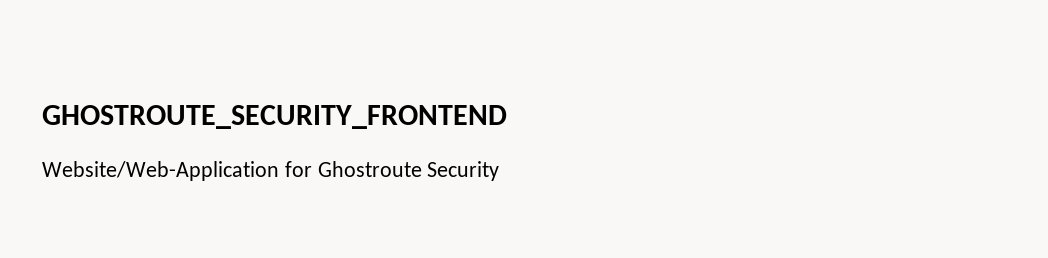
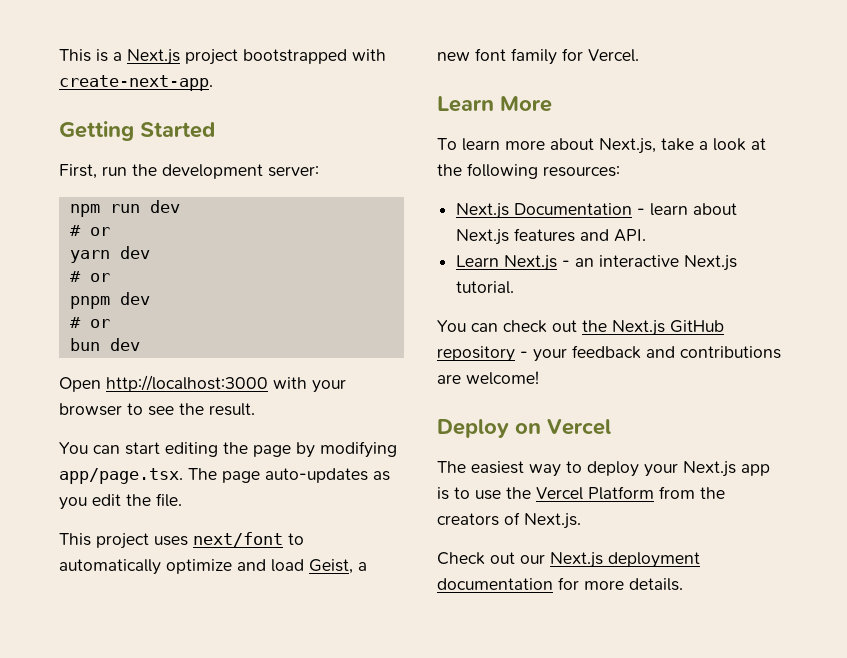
[42,105,507,129] [42,161,500,181] GHOSTROUTE_SECURITY_FRONTEND // Website/Web-Application for Ghostroute Security -> [59,49,386,65] [59,75,213,91] [59,121,215,141] [59,164,319,179] [69,200,180,217] [69,225,110,236] [69,246,150,263] [69,271,110,282] [69,292,150,309] [69,317,110,328] [69,338,140,351] [59,375,346,393] [59,403,255,416] [59,441,397,458] [59,468,390,484] [59,493,182,510] [59,532,304,549] [59,559,367,575] [437,48,639,65] [437,96,552,112] [437,138,766,154] [437,163,620,179] [456,203,738,219] [456,228,647,245] [456,255,738,271] [456,281,515,294] [437,320,724,336] [437,345,781,362] [437,371,539,385] [437,419,611,438] [437,461,770,477] [437,486,725,500] [437,512,581,529] [437,552,700,568] [437,577,683,591] This is a Next.js project bootstrapped with create-next-app. // Getting Started // First, run the development server: // npm run dev // # or // yarn dev // # or // pnpm dev // # or // bun dev // Open http://localhost:3000 with your browser to see the result. // You can start editing the page by modifying app/page.tsx. The page auto-updates as you edit the file. // This project uses next/font to automatically optimize and load Geist, a new font family for Vercel. // Learn More // To learn more about Next.js, take a look at the following resources: // Next.js Documentation - learn about Next.js features and API. // Learn Next.js - an interactive Next.js tutorial. // You can check out the Next.js GitHub repository - your feedback and contributions are welcome! // Deploy on Vercel // The easiest way to deploy your Next.js app is to use the Vercel Platform from the creators of Next.js. // Check out our Next.js deployment documentation for more details.

